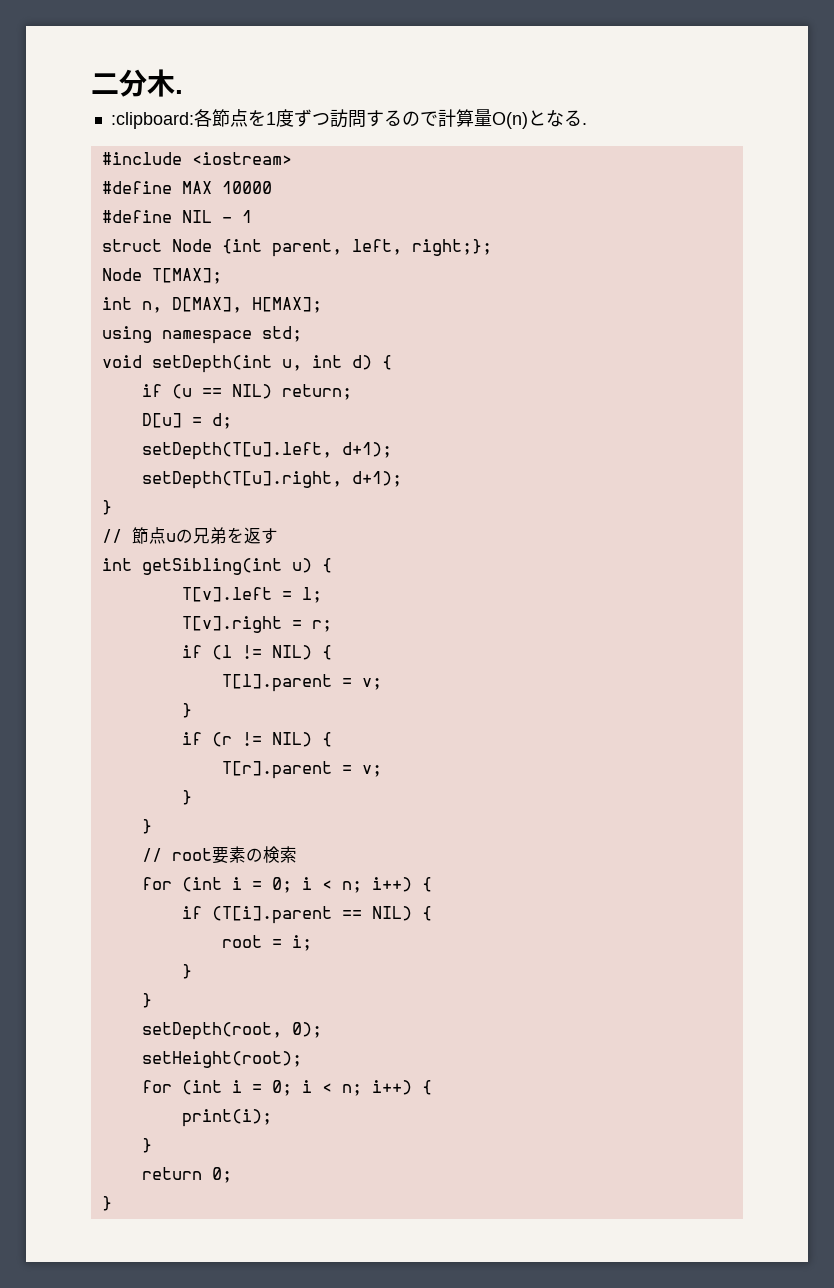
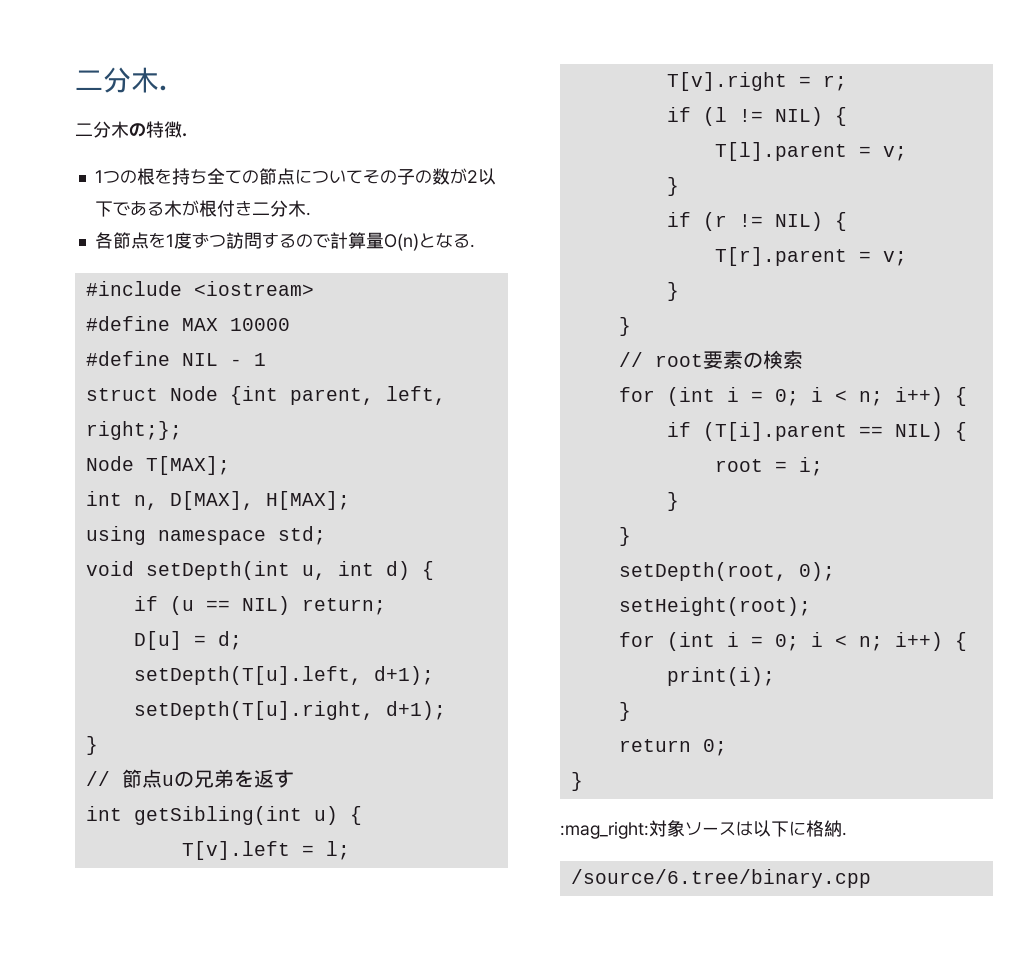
[91,69,183,97] [110,112,194,129] 二分木. // :clipboard: -> [75,67,167,93] [75,121,187,138] [94,168,496,185] [94,200,311,217] 二分木. // 二分木の特徴. // 1つの根を持ち全ての節点についてその子の数が2以下である木が根付き二分木. //
(112, 1203) none -> [560,820,847,839] [570,869,871,888] // :mag_right:対象ソースは以下に格納. // /source/6.tree/binary.cpp

